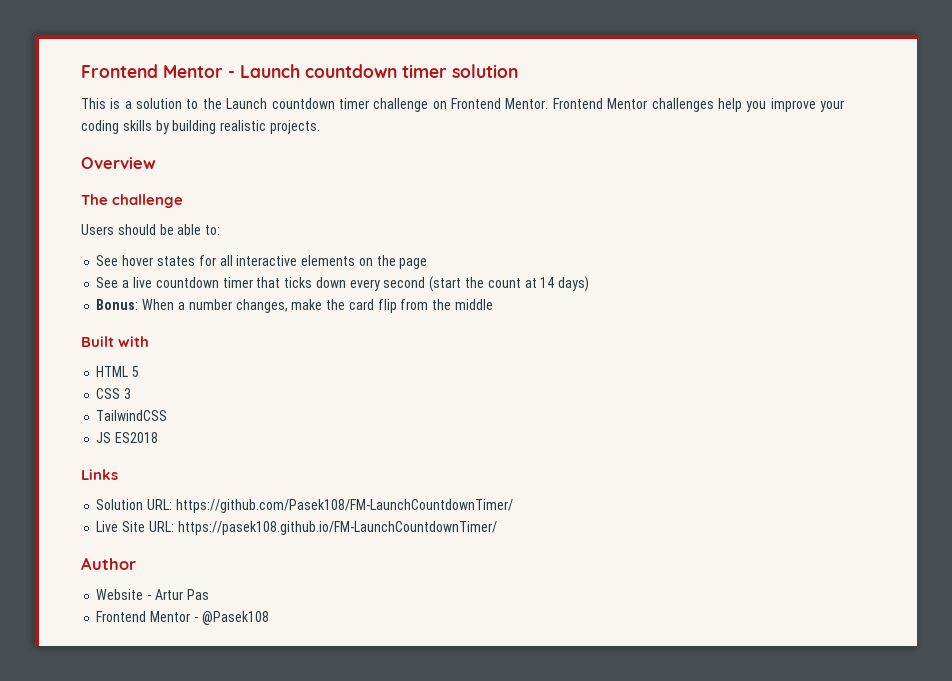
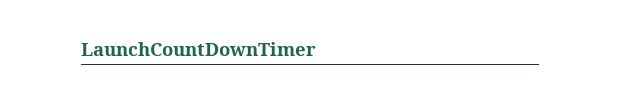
[81,64,518,78] [81,98,844,112] [81,120,320,134] [81,157,156,169] [81,194,184,208] [81,224,221,235] [96,255,428,269] [96,276,590,292] [96,299,493,313] [81,336,150,347] [96,366,140,377] [96,388,132,399] [96,410,168,421] [96,432,159,443] [81,469,118,480] [96,499,513,513] [96,521,497,535] [81,557,136,570] [96,589,209,600] [96,611,269,625] Frontend Mentor - Launch countdown timer solution // This is a solution to the Launch countdown timer challenge on Frontend Mentor. Frontend Mentor challenges help you improve your coding skills by building realistic projects. // Overview // The challenge // Users should be able to: // See hover states for all interactive elements on the page // See a live countdown timer that ticks down every second (start the count at 14 days) // Bonus: When a number changes, make the card flip from the middle // Built with // HTML 5 // CSS 3 // TailwindCSS // JS ES2018 // Links // Solution URL: https://github.com/Pasek108/FM-LaunchCountdownTimer/ // Live Site URL: https://pasek108.github.io/FM-LaunchCountdownTimer/ // Author // Website - Artur Pas // Frontend Mentor - @Pasek108 -> [81,42,316,56] LaunchCountDownTimer

